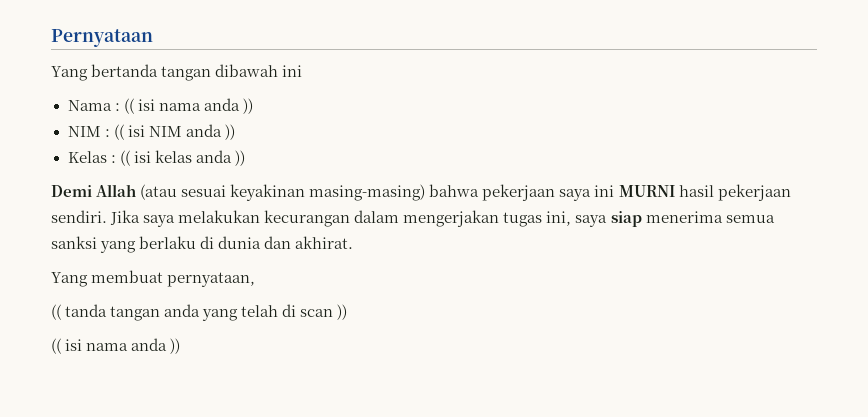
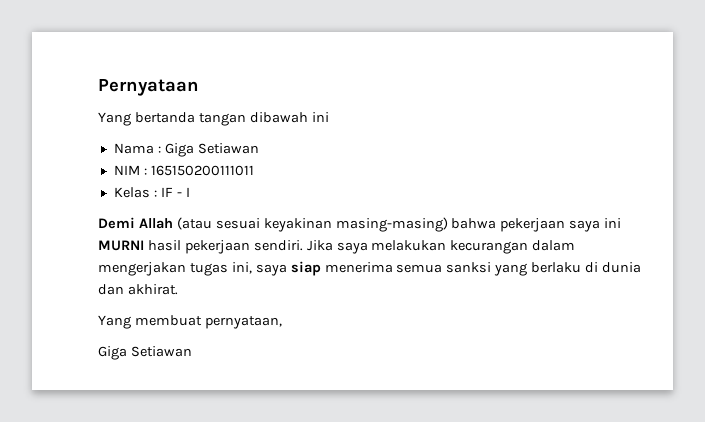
[123,98,253,114] [67,124,235,140] [67,150,245,166] (( isi nama anda )) // NIM : (( isi NIM anda )) // Kelas : (( isi kelas anda )) -> [164,143,259,157] [113,165,254,176] [113,187,190,198] Giga Setiawan // NIM : 165150200111011 // Kelas : IF - I
[51,304,348,321] [51,338,181,354] (( tanda tangan anda yang telah di scan )) // (( isi nama anda )) -> [98,346,192,360] Giga Setiawan

